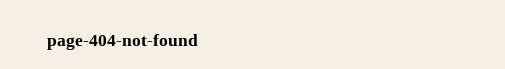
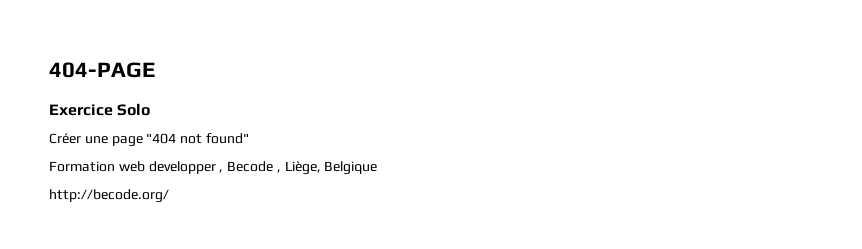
[47,34,198,50] page-404-not-found -> [49,62,155,78] [49,103,151,116] [49,133,249,147] [49,161,378,175] [49,189,169,203] 404-PAGE // Exercice Solo // Créer une page "404 not found" // Formation web developper , Becode , Liège, Belgique // http://becode.org/

